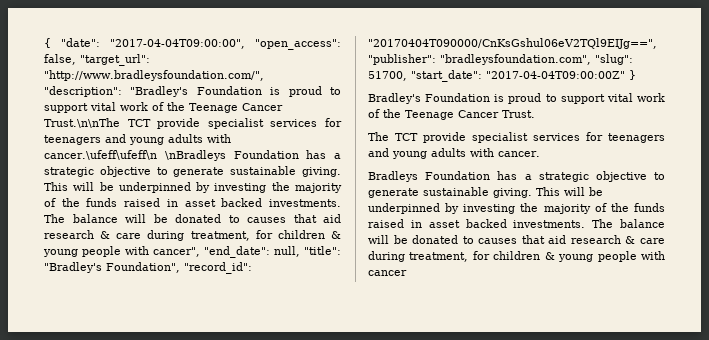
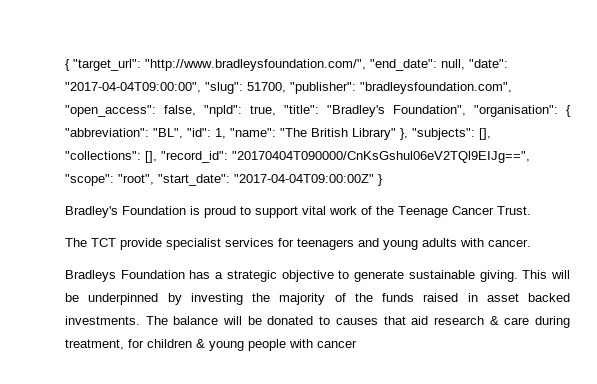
[44,38,341,50] [44,54,150,66] [44,70,264,81] [44,86,341,97] [44,102,283,113] [44,118,342,129] [44,134,231,145] [44,150,341,161] [44,166,341,177] [44,182,342,193] [44,198,341,207] [44,214,341,223] [44,230,341,241] [43,246,341,258] [44,262,252,274] [368,38,657,49] [368,54,633,65] [368,71,407,81] { "date": "2017-04-04T09:00:00", "open_access": false, "target_url": "http://www.bradleysfoundation.com/", "description": "Bradley's Foundation is proud to support vital work of the Teenage Cancer Trust.\n\nThe TCT provide specialist services for teenagers and young adults with cancer.\ufeff\ufeff\n \nBradleys Foundation has a strategic objective to generate sustainable giving. This will be underpinned by investing the majority of the funds raised in asset backed investments. The balance will be donated to causes that aid research & care during treatment, for children & young people with cancer", "end_date": null, "title": "Bradley's Foundation", "record_id": "20170404T090000/CnKsGshul06eV2TQl9EIJg==", "publisher": "bradleysfoundation.com", "slug": 51700, -> [65,59,508,71] [65,82,512,94] [65,105,571,117] [65,128,491,140] [65,151,530,163] [65,174,154,186] { "target_url": "http://www.bradleysfoundation.com/", "end_date": null, "date": "2017-04-04T09:00:00", "slug": 51700, "publisher": "bradleysfoundation.com", "open_access": false, "npld": true, "title": "Bradley's Foundation", "organisation": { "abbreviation": "BL", "id": 1, "name": "The British Library" }, "subjects": [], "collections": [], "record_id": "20170404T090000/CnKsGshul06eV2TQl9EIJg==", "scope": "root",

